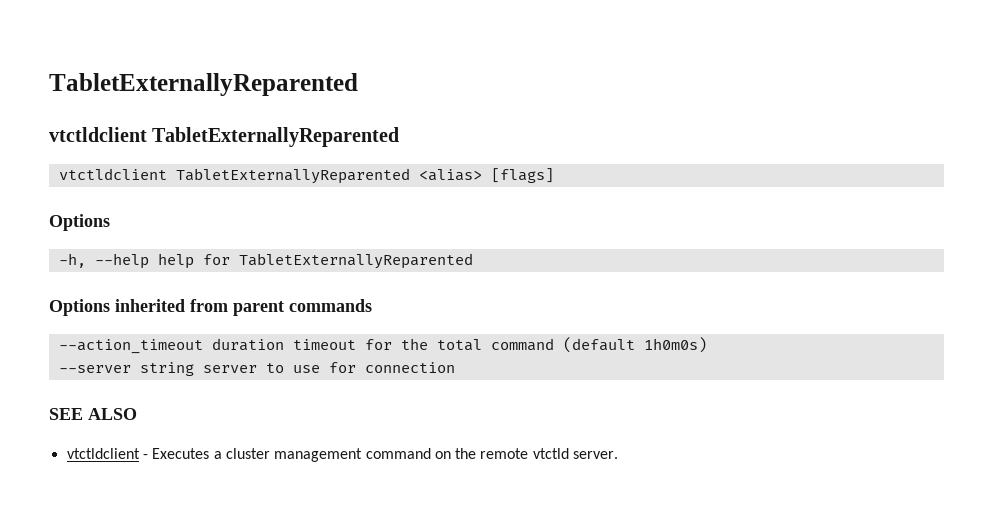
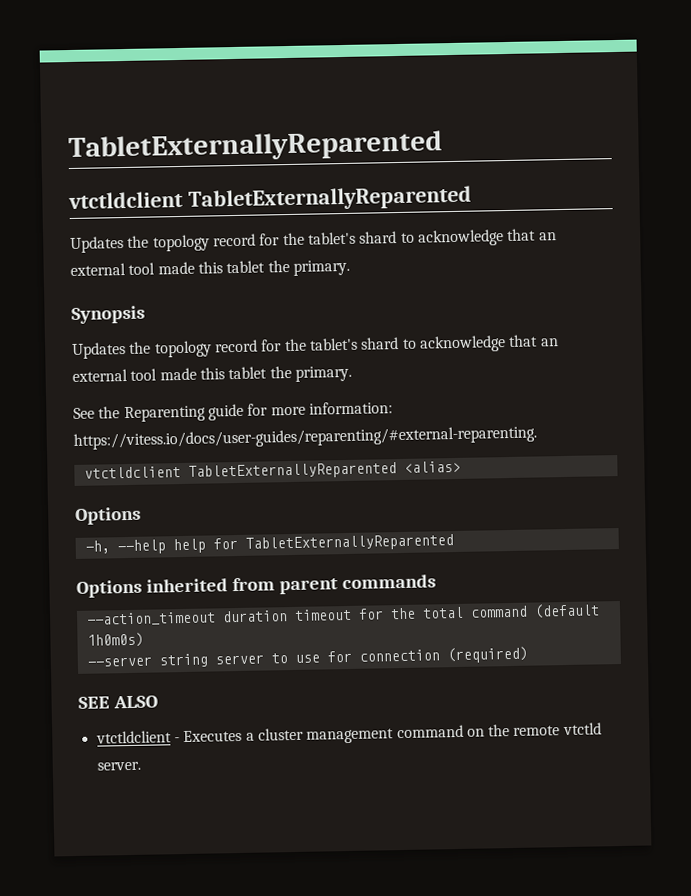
[49,73,358,96] [49,127,400,147] TabletExternallyReparented // vtctldclient TabletExternallyReparented -> [68,130,443,164] [68,185,472,212] [70,228,557,254] [70,259,350,277] [71,305,145,324] [72,334,559,359] [72,365,352,382] [73,401,393,423] [73,425,537,450] TabletExternallyReparented // vtctldclient TabletExternallyReparented // Updates the topology record for the tablet's shard to acknowledge that an external tool made this tablet the primary. // Synopsis // Updates the topology record for the tablet's shard to acknowledge that an external tool made this tablet the primary. // See the Reparenting guide for more information: https://vitess.io/docs/user-guides/reparenting/#external-reparenting.
[490,168,554,183] [flags] -> (461, 466) none
(455, 367) none -> [446,646,528,664] (required)

